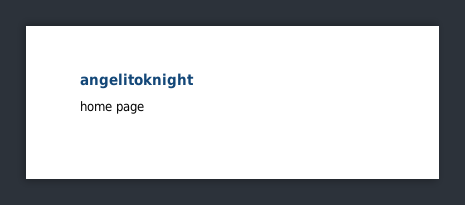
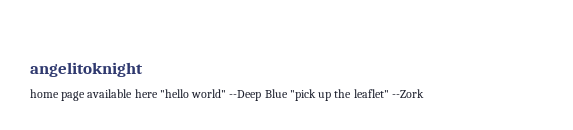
(144, 108) none -> [87,89,424,101] available here "hello world" --Deep Blue "pick up the leaflet" --Zork

